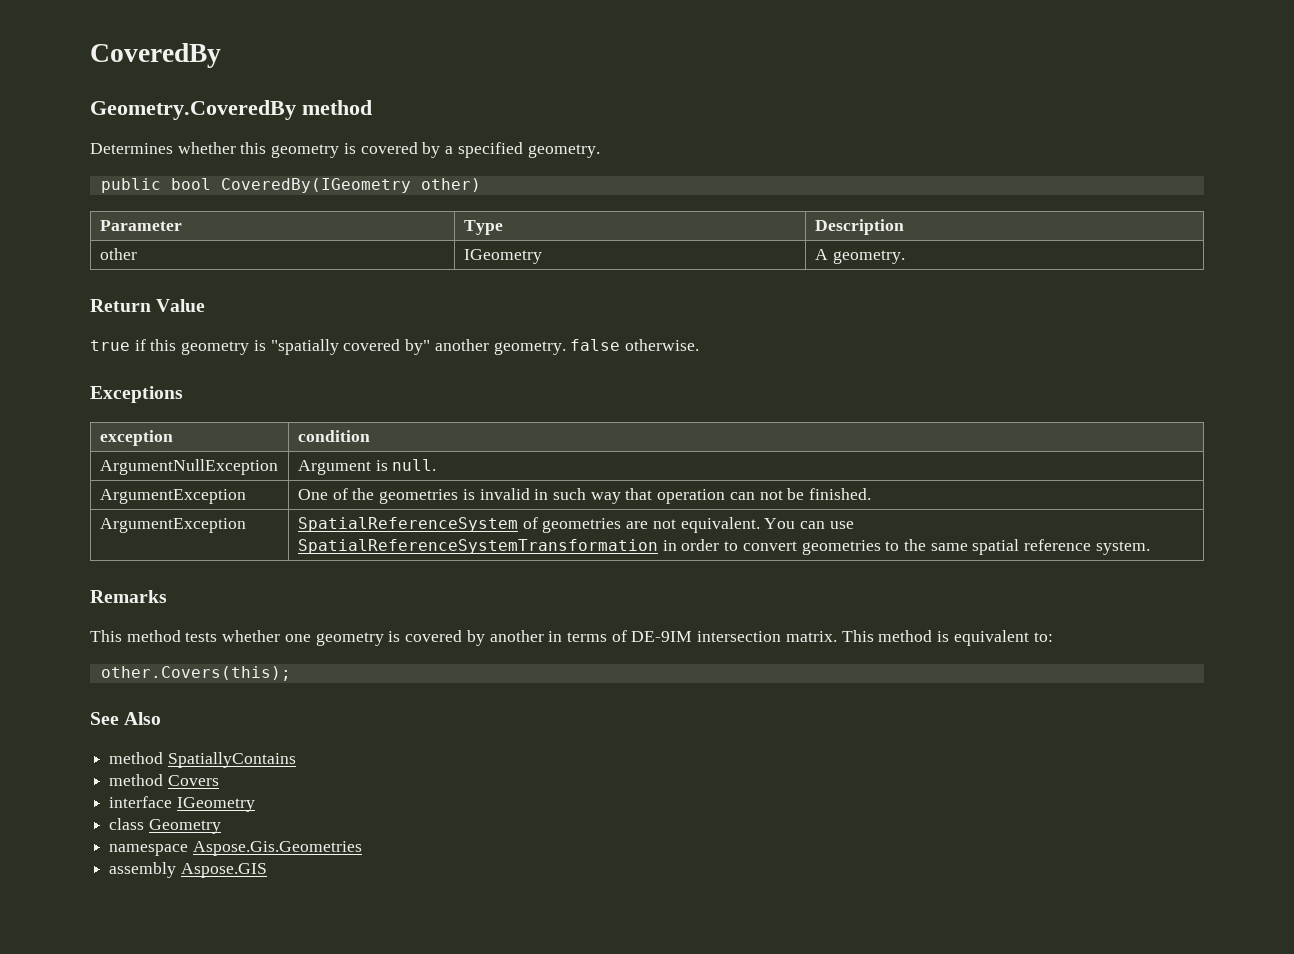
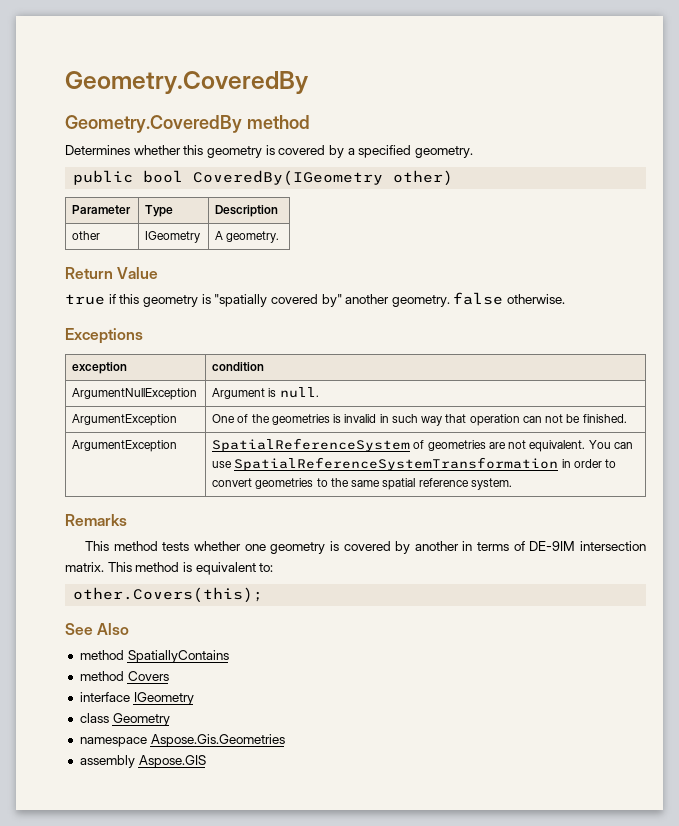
[90,43,221,68] CoveredBy -> [65,71,309,94] Geometry.CoveredBy

